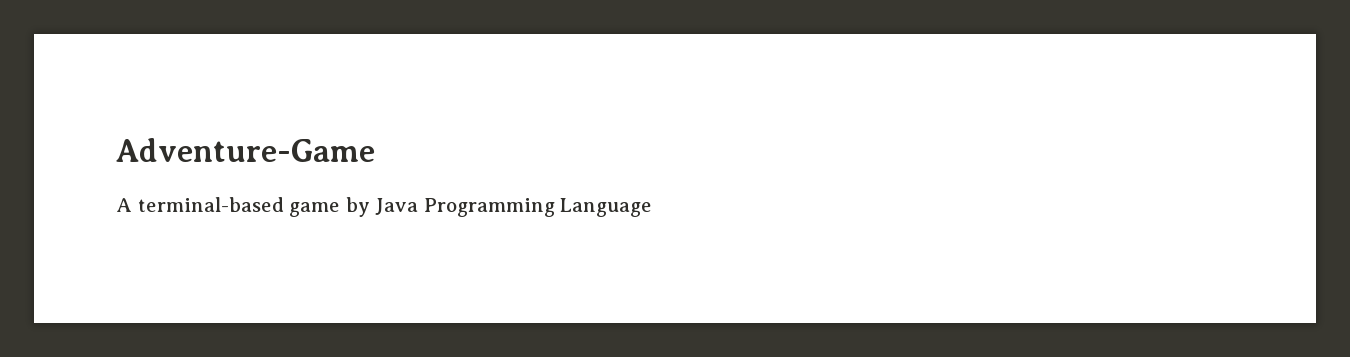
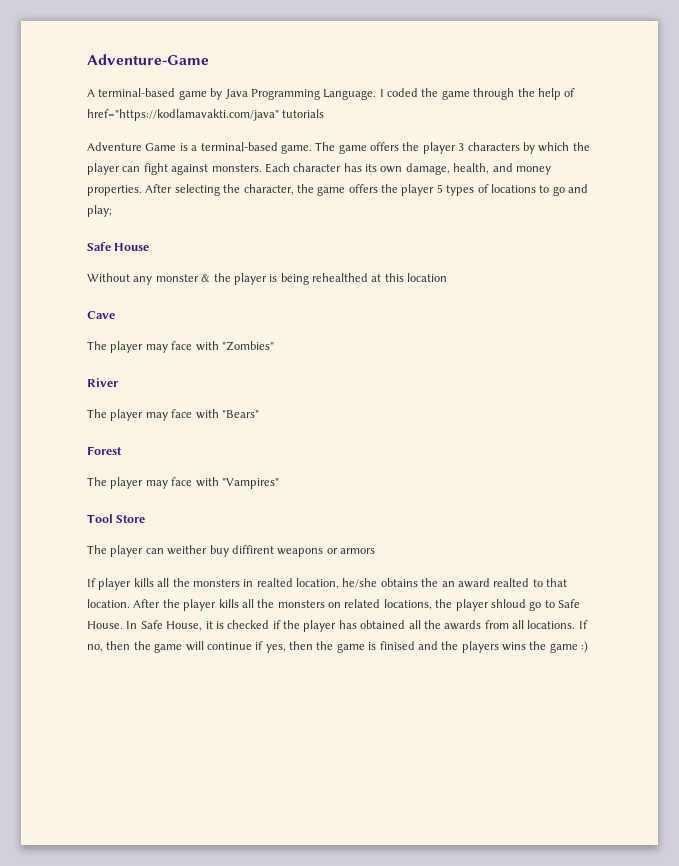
[560,198,653,217] Language -> [323,88,576,100] [87,109,325,121] [87,142,590,154] [87,163,551,175] [87,184,588,196] [87,205,112,217] [87,242,150,251] [87,273,448,285] [87,311,115,319] [87,341,274,353] [87,378,118,387] [87,409,259,421] [87,446,122,455] [87,477,279,489] [87,514,146,523] [87,545,375,557] [87,578,567,590] [87,599,580,611] [87,620,588,632] [87,641,589,653] Language. I coded the game through the help of href="https://kodlamavakti.com/java" tutorials // Adventure Game is a terminal-based game. The game offers the player 3 characters by which the player can fight against monsters. Each character has its own damage, health, and money properties. After selecting the character, the game offers the player 5 types of locations to go and play; // Safe House // Without any monster & the player is being rehealthed at this location // Cave // The player may face with "Zombies" // River // The player may face with "Bears" // Forest // The player may face with "Vampires" // Tool Store // The player can weither buy diffirent weapons or armors // If player kills all the monsters in realted location, he/she obtains the an award realted to that location. After the player kills all the monsters on related locations, the player shloud go to Safe House. In Safe House, it is checked if the player has obtained all the awards from all locations. If no, then the game will continue if yes, then the game is finised and the players wins the game :)

